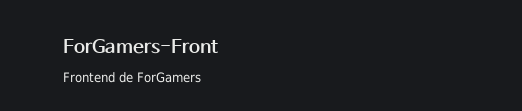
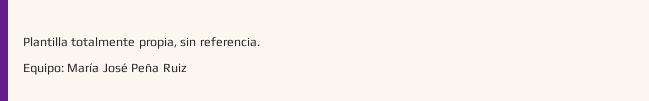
[63,39,218,54] [63,72,201,83] ForGamers-Front // Frontend de ForGamers -> [23,37,260,49] [23,63,187,75] Plantilla totalmente propia, sin referencia. // Equipo: María José Peña Ruiz

